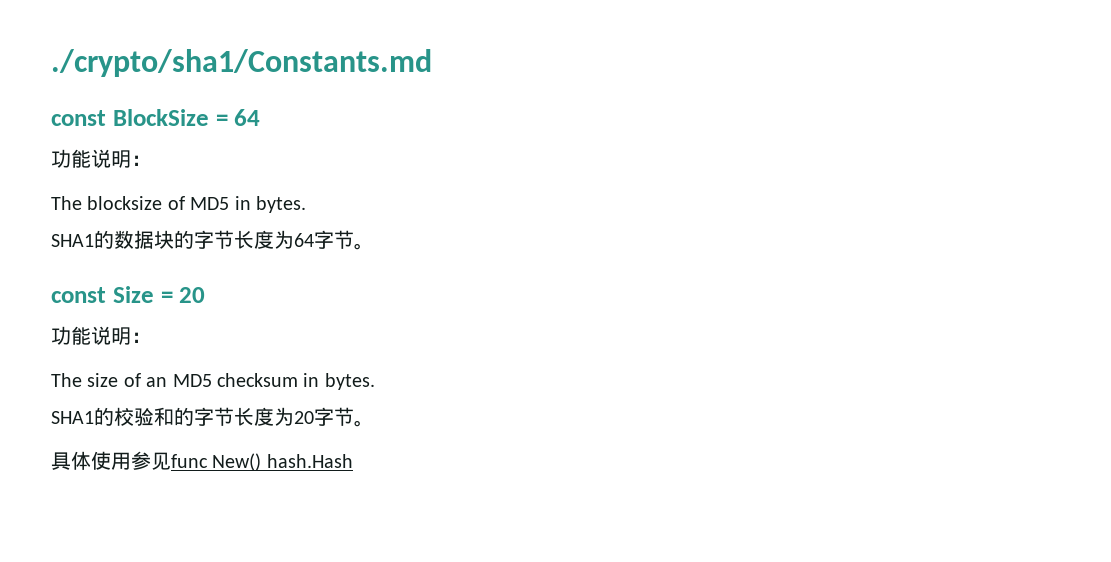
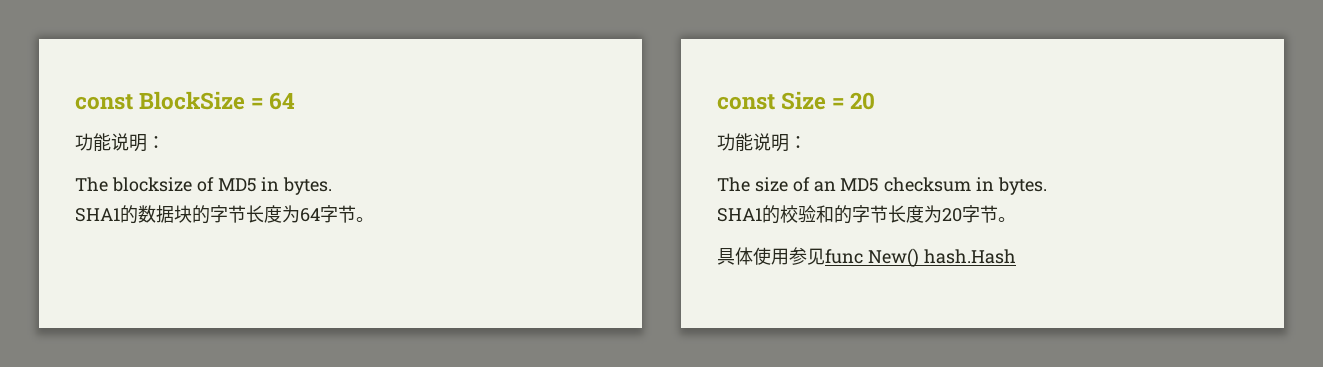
[51,49,432,77] ./crypto/sha1/Constants.md // -> (75, 102) none

